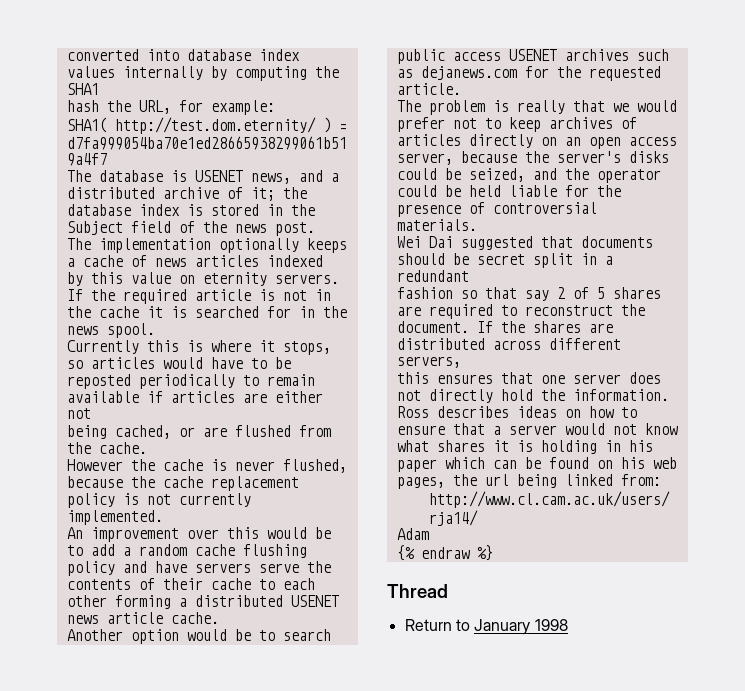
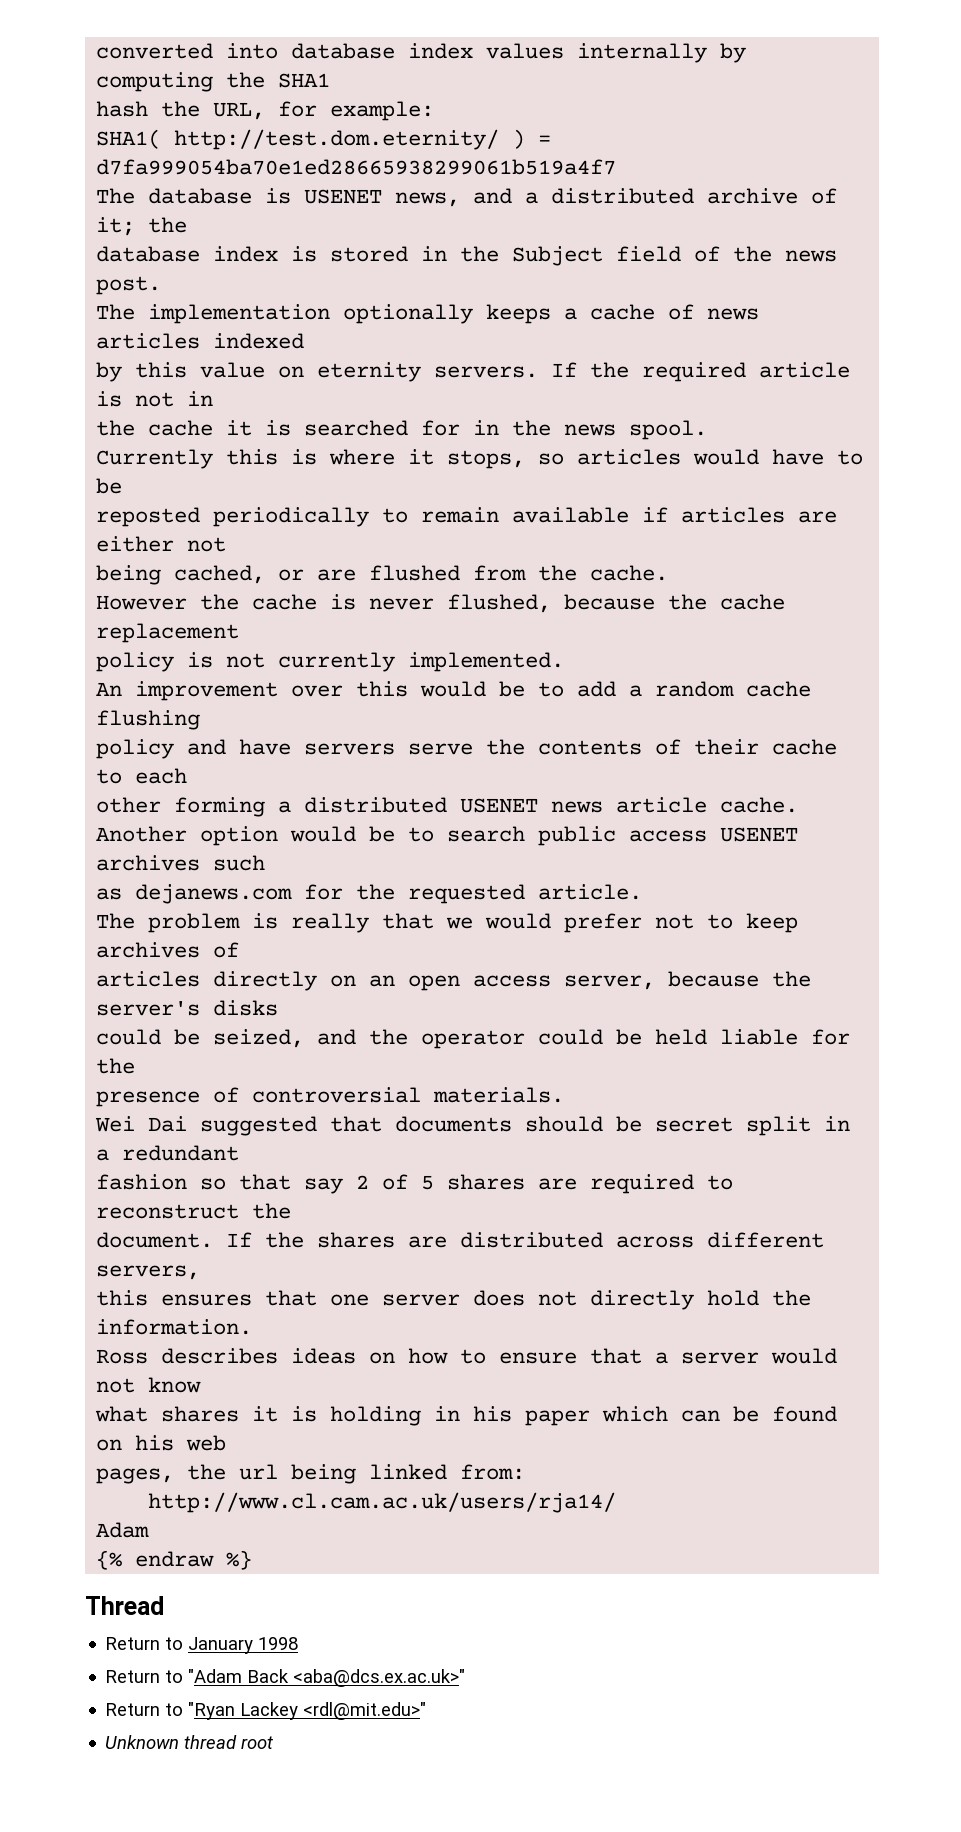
(568, 625) none -> [105,1669,466,1687] [105,1702,427,1720] [105,1735,274,1749] // Return to "Adam Back <aba@dcs.ex.ac.uk>" // Return to "Ryan Lackey <rdl@mit.edu>" // Unknown thread root

